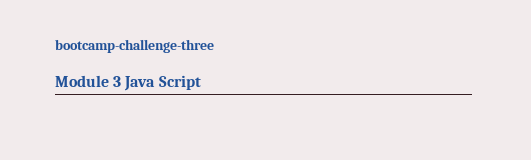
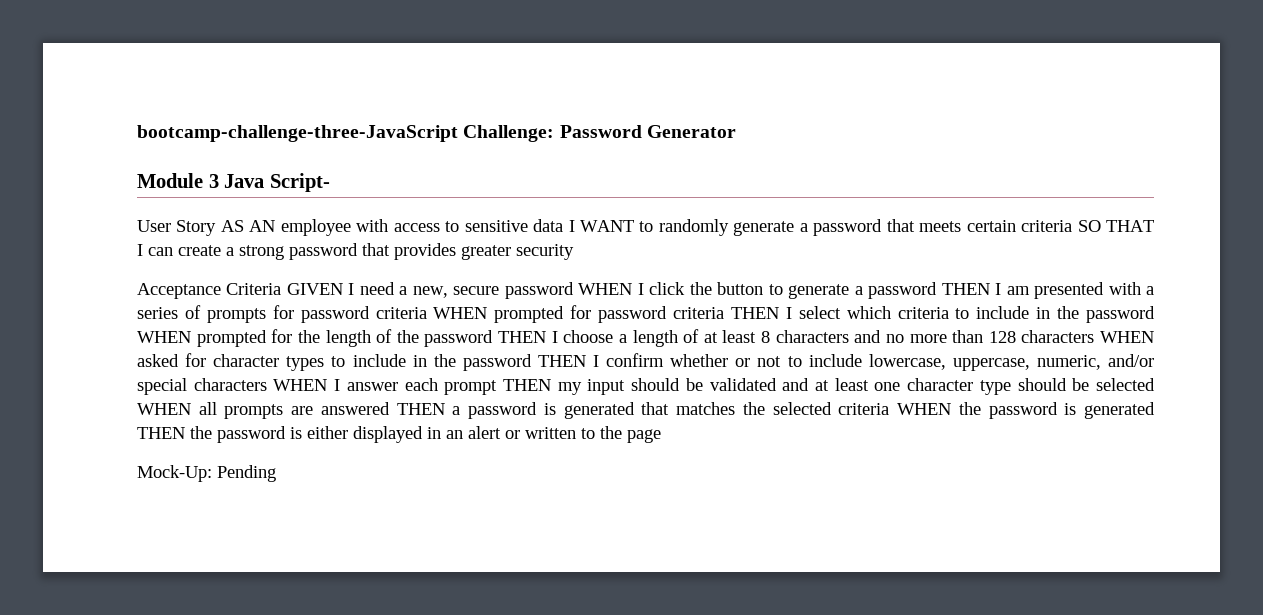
[55,39,214,53] bootcamp-challenge-three -> [137,125,736,142] bootcamp-challenge-three-JavaScript Challenge: Password Generator
[158,75,201,90] Script -> [269,173,330,192] [137,219,1155,236] [137,243,574,260] [137,282,1155,299] [137,305,1155,323] [137,329,1154,347] [137,353,1155,371] [137,378,1155,395] [137,402,1155,419] [137,426,661,443] [137,465,276,482] Script- // User Story AS AN employee with access to sensitive data I WANT to randomly generate a password that meets certain criteria SO THAT I can create a strong password that provides greater security // Acceptance Criteria GIVEN I need a new, secure password WHEN I click the button to generate a password THEN I am presented with a series of prompts for password criteria WHEN prompted for password criteria THEN I select which criteria to include in the password WHEN prompted for the length of the password THEN I choose a length of at least 8 characters and no more than 128 characters WHEN asked for character types to include in the password THEN I confirm whether or not to include lowercase, uppercase, numeric, and/or special characters WHEN I answer each prompt THEN my input should be validated and at least one character type should be selected WHEN all prompts are answered THEN a password is generated that matches the selected criteria WHEN the password is generated THEN the password is either displayed in an alert or written to the page // Mock-Up: Pending

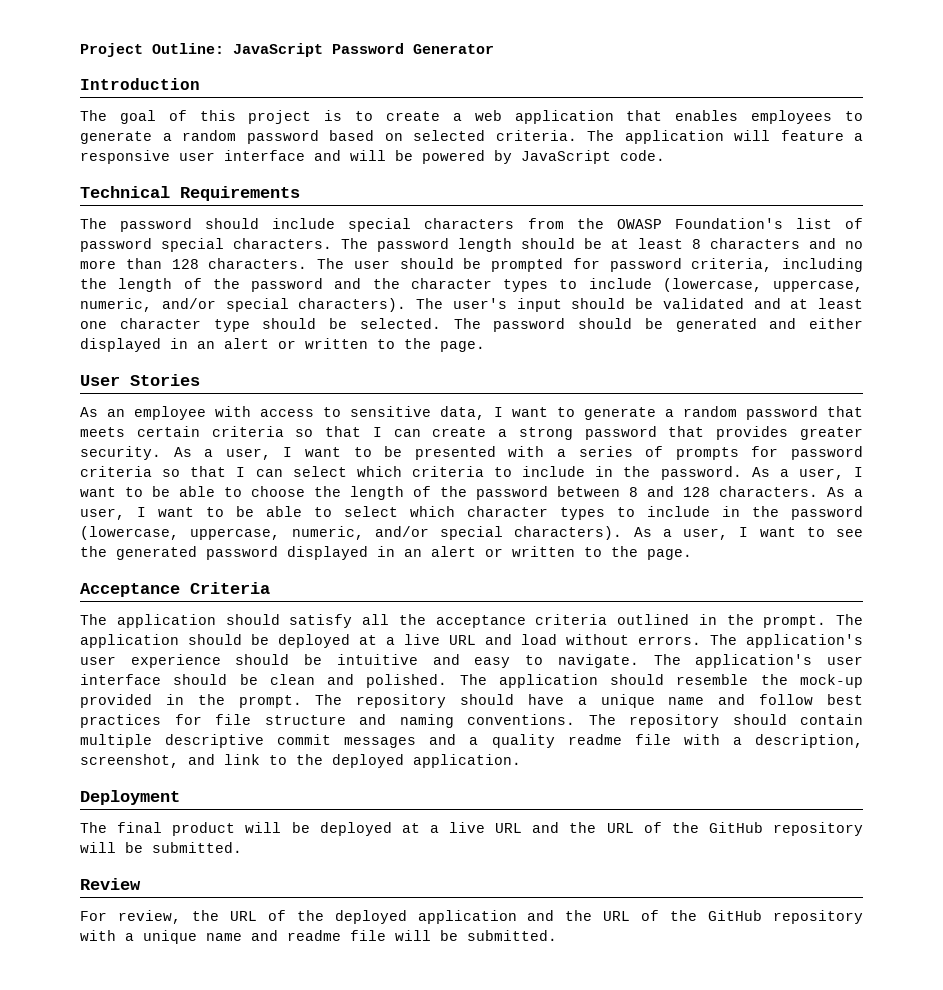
[137,125,555,142] bootcamp-challenge-three-JavaScript Challenge: -> [80,43,323,57] Project Outline: JavaScript
[137,173,330,192] [137,219,1155,236] [137,243,574,260] [137,282,1155,299] [137,305,1155,323] [137,329,700,347] Module 3 Java Script- // User Story AS AN employee with access to sensitive data I WANT to randomly generate a password that meets certain criteria SO THAT I can create a strong password that provides greater security // Acceptance Criteria GIVEN I need a new, secure password WHEN I click the button to generate a password THEN I am presented with a series of prompts for password criteria WHEN prompted for password criteria THEN I select which criteria to include in the password WHEN prompted for the length of the password THEN I choose a length of -> [80,78,200,90] [80,110,863,124] [80,130,863,144] [80,150,665,164] [80,186,300,201] [80,218,863,232] [80,238,602,252] Introduction // The goal of this project is to create a web application that enables employees to generate a random password based on selected criteria. The application will feature a responsive user interface and will be powered by JavaScript code. // Technical Requirements // The password should include special characters from the OWASP Foundation's list of password special characters. The password length should be
[1021,330,1154,343] [137,353,1155,371] [137,378,582,395] characters WHEN asked for character types to include in the password THEN I confirm whether or not to include lowercase, uppercase, numeric, and/or special characters WHEN I answer each prompt THEN my -> [208,258,863,272] [80,278,863,292] [80,298,507,312] characters. The user should be prompted for password criteria, including the length of the password and the character types to include (lowercase, uppercase, numeric, and/or special characters). The user's
[1095,378,1155,391] [137,402,1155,419] [137,426,302,443] selected WHEN all prompts are answered THEN a password is generated that matches the selected criteria WHEN the password is generated THEN the password is -> [359,318,797,332] selected. The password should be generated and
[627,429,661,443] [137,465,276,482] page // Mock-Up: Pending -> [440,341,485,352] [80,374,200,386] [80,406,863,420] [80,426,863,440] [80,446,864,460] [80,466,863,480] [80,486,863,500] [80,506,863,520] [80,526,863,540] [80,546,692,560] [80,582,270,597] [80,614,863,628] [80,634,863,648] [80,654,864,668] [80,674,863,688] [80,694,863,708] [80,714,863,728] [80,734,863,748] [80,754,521,768] [80,790,180,805] [80,822,863,836] [80,842,242,853] [80,878,141,890] [80,910,864,924] [80,930,557,944] page. // User Stories // As an employee with access to sensitive data, I want to generate a random password that meets certain criteria so that I can create a strong password that provides greater security. As a user, I want to be presented with a series of prompts for password criteria so that I can select which criteria to include in the password. As a user, I want to be able to choose the length of the password between 8 and 128 characters. As a user, I want to be able to select which character types to include in the password (lowercase, uppercase, numeric, and/or special characters). As a user, I want to see the generated password displayed in an alert or written to the page. // Acceptance Criteria // The application should satisfy all the acceptance criteria outlined in the prompt. The application should be deployed at a live URL and load without errors. The application's user experience should be intuitive and easy to navigate. The application's user interface should be clean and polished. The application should resemble the mock-up provided in the prompt. The repository should have a unique name and follow best practices for file structure and naming conventions. The repository should contain multiple descriptive commit messages and a quality readme file with a description, screenshot, and link to the deployed application. // Deployment // The final product will be deployed at a live URL and the URL of the GitHub repository will be submitted. // Review // For review, the URL of the deployed application and the URL of the GitHub repository with a unique name and readme file will be submitted.

